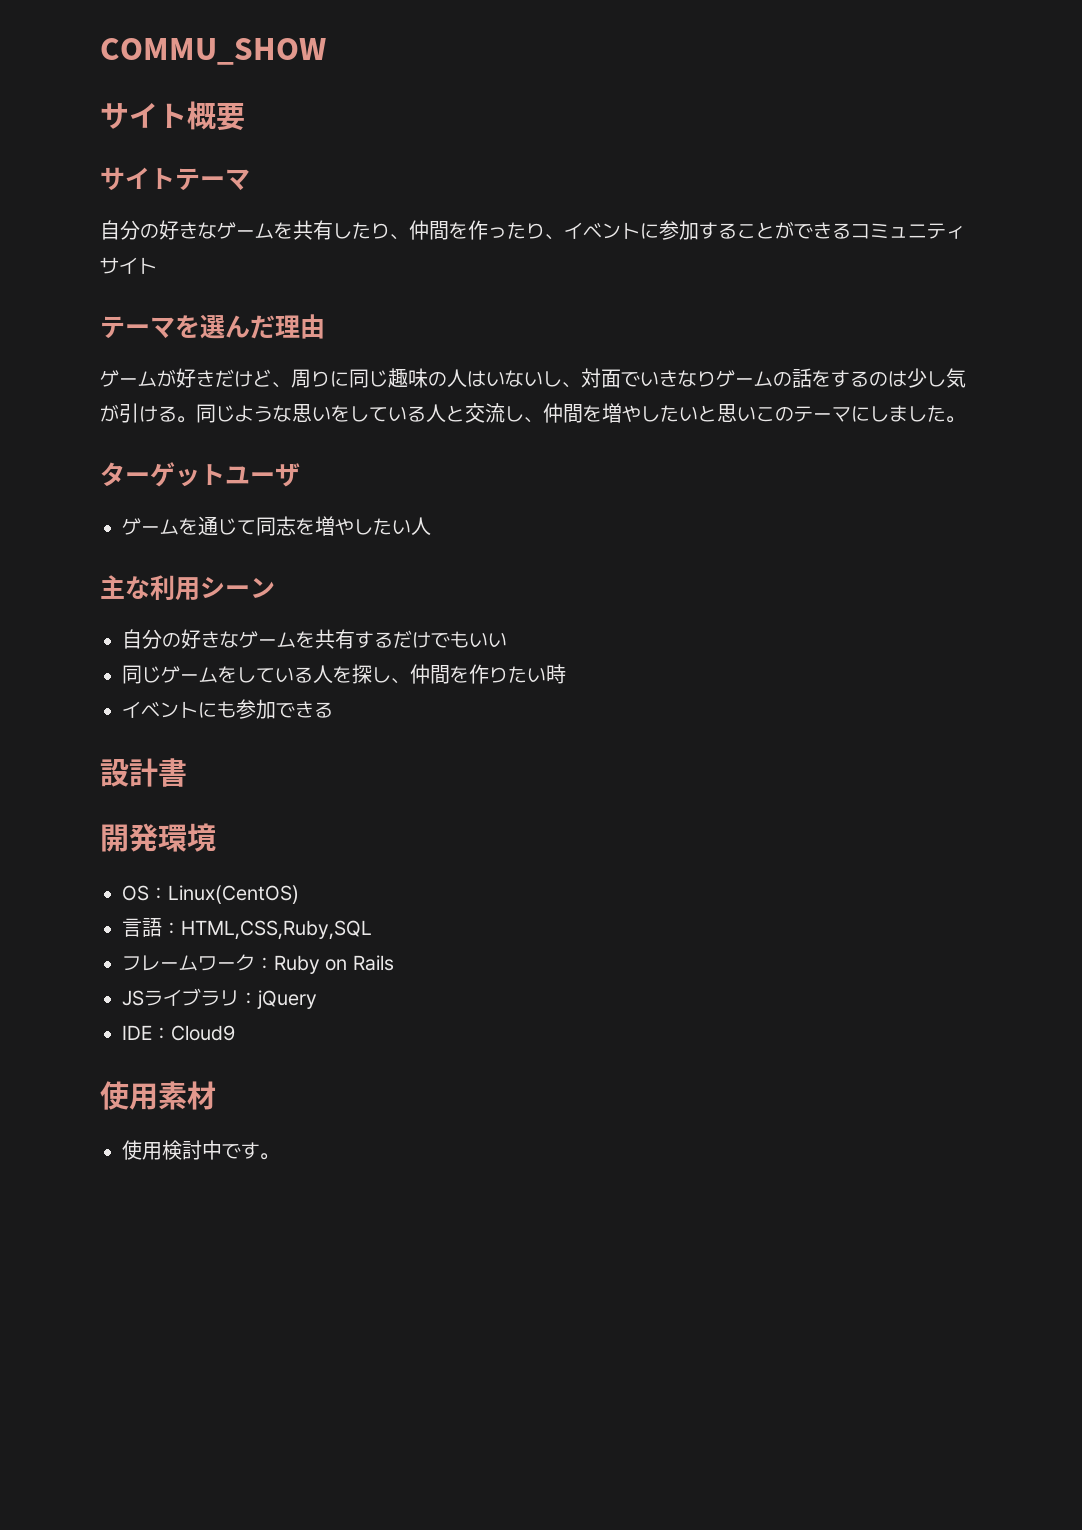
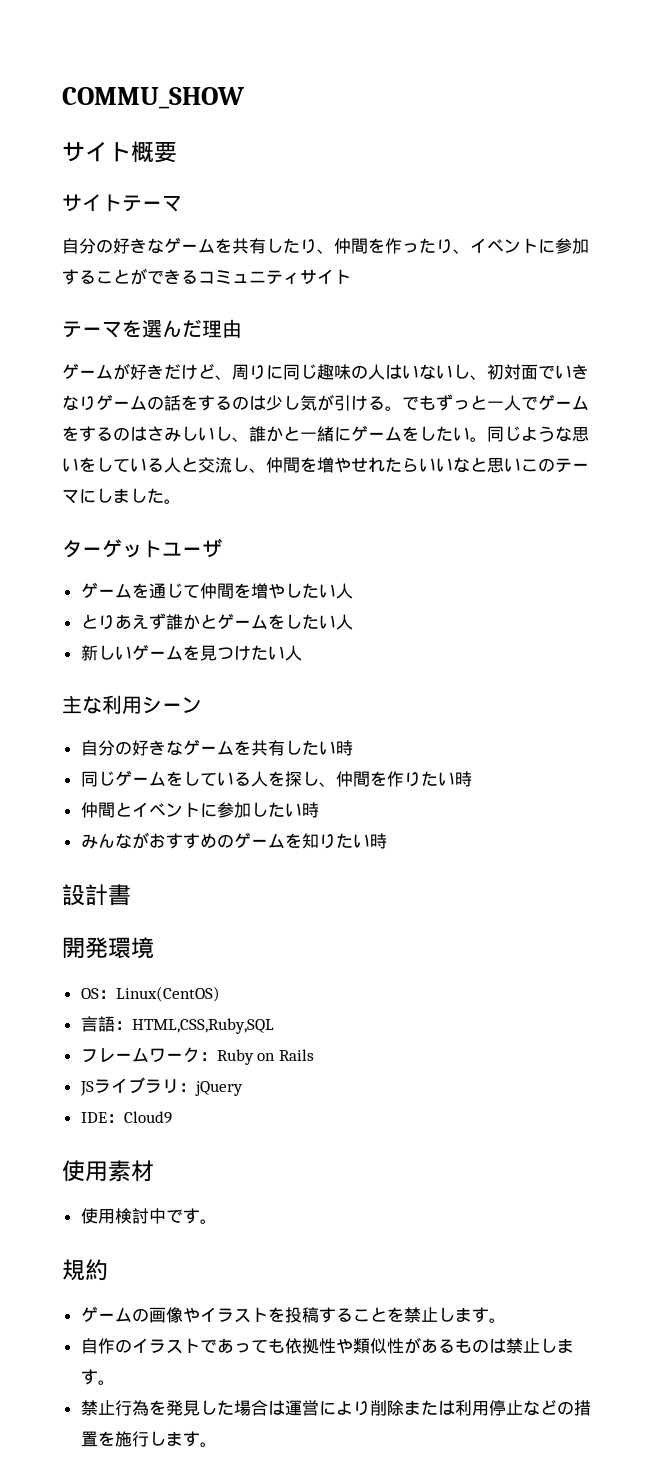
(581, 385) none -> [487,364,504,380] 初
(196, 419) none -> [402,394,589,411] [62,425,487,442] でもずっと一人でゲームをするのはさみしいし、誰かと一緒にゲームをしたい。
[641,405,698,422] したい -> [351,457,470,473] せれたらいいな
[256,516,296,536] 同志 -> [199,583,234,599] 仲間
(431, 526) none -> [80,613,353,630] [80,644,302,661] // とりあえず誰かとゲームをしたい人 // 新しいゲームを見つけたい人
[355,630,507,648] するだけでもいい -> [284,740,353,756] したい時
[122,699,333,719] イベントにも参加できる -> [80,802,319,818] [80,832,387,849] 仲間とイベントに参加したい時 // みんながおすすめのゲームを知りたい時
(279, 1156) none -> [62,1259,108,1281] [80,1306,506,1323] [80,1337,574,1354] [80,1369,115,1385] [80,1399,591,1416] [80,1431,217,1447] // 規約 // ゲームの画像やイラストを投稿することを禁止します。 // 自作のイラストであっても依拠性や類似性があるものは禁止します。 // 禁止行為を発見した場合は運営により削除または利用停止などの措置を施行します。

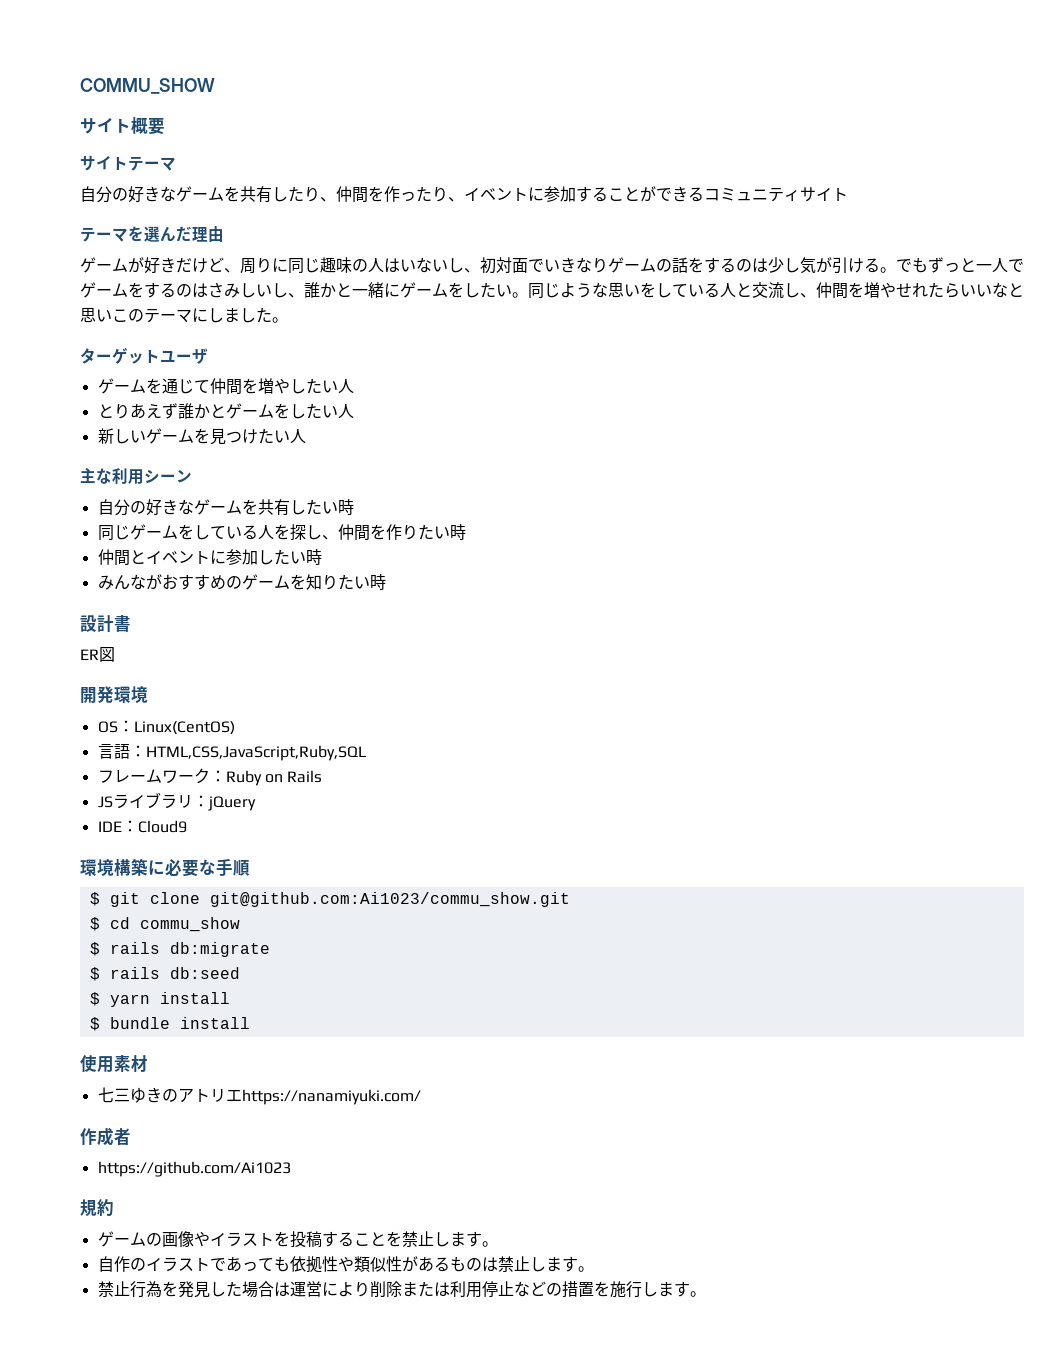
(131, 895) none -> [80,647,115,662] // ER図
[131,1018,274,1034] HTML,CSS,Ruby,SQL -> [145,745,366,761] HTML,CSS,JavaScript,Ruby,SQL
[62,1160,154,1182] [80,1208,217,1224] 使用素材 // 使用検討中です。 -> [80,858,250,877] [89,892,570,907] [89,917,240,932] [89,942,270,957] [89,967,240,981] [89,992,230,1007] [89,1017,250,1031] [80,1055,148,1073] [97,1087,421,1105] [80,1127,131,1146] [97,1161,291,1177] 環境構築に必要な手順 // $ git clone git@github.com:Ai1023/commu_show.git // $ cd commu_show // $ rails db:migrate // $ rails db:seed // $ yarn install // $ bundle install // 使用素材 // 七三ゆきのアトリエhttps://nanamiyuki.com/ // 作成者 // https://github.com/Ai1023

